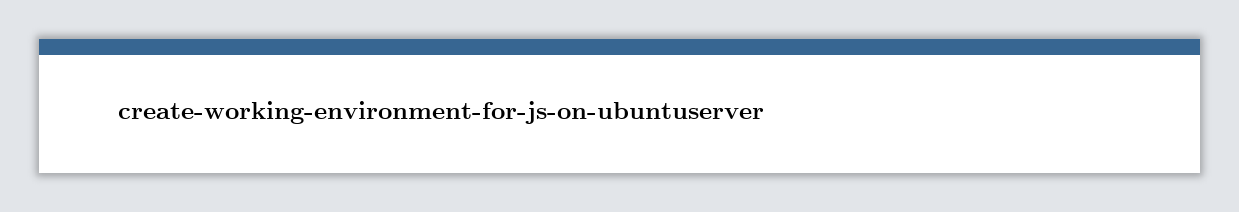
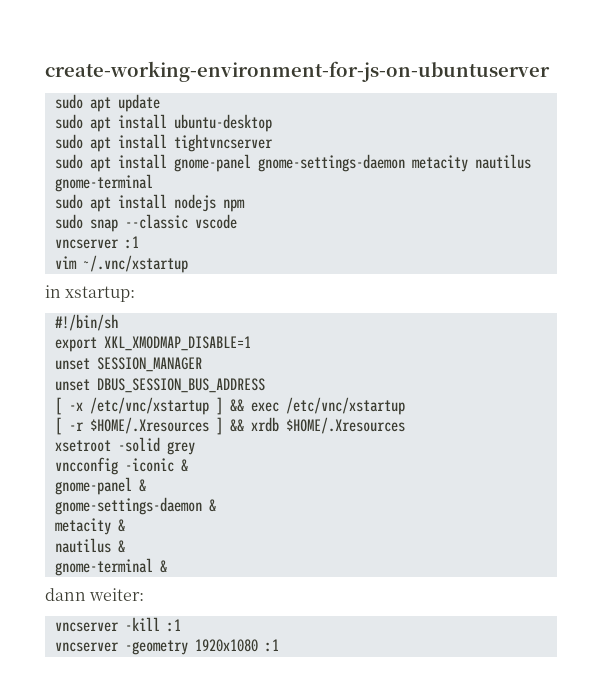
(764, 112) none -> [54,94,160,112] [54,114,272,132] [54,134,273,152] [54,154,531,172] [54,174,153,192] [54,194,245,212] [54,214,237,232] [54,236,139,249] [54,255,188,273] [45,285,136,302] [54,314,118,331] [54,336,251,352] [54,357,202,372] [54,378,265,393] [54,397,405,415] [54,417,405,435] [54,437,195,455] [54,457,188,475] [54,477,146,495] [54,497,216,515] [54,518,125,535] [54,538,125,553] [54,558,167,576] [45,588,145,601] [54,617,181,632] [54,639,279,655] // sudo apt update // sudo apt install ubuntu-desktop // sudo apt install tightvncserver // sudo apt install gnome-panel gnome-settings-daemon metacity nautilus gnome-terminal // sudo apt install nodejs npm // sudo snap --classic vscode // vncserver :1 // vim ~/.vnc/xstartup // in xstartup: // #!/bin/sh // export XKL_XMODMAP_DISABLE=1 // unset SESSION_MANAGER // unset DBUS_SESSION_BUS_ADDRESS // [ -x /etc/vnc/xstartup ] && exec /etc/vnc/xstartup // [ -r $HOME/.Xresources ] && xrdb $HOME/.Xresources // xsetroot -solid grey // vncconfig -iconic & // gnome-panel & // gnome-settings-daemon & // metacity & // nautilus & // gnome-terminal & // dann weiter: // vncserver -kill :1 // vncserver -geometry 1920x1080 :1

